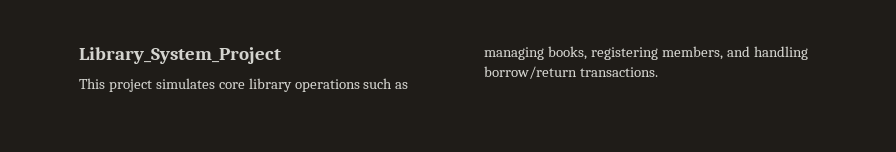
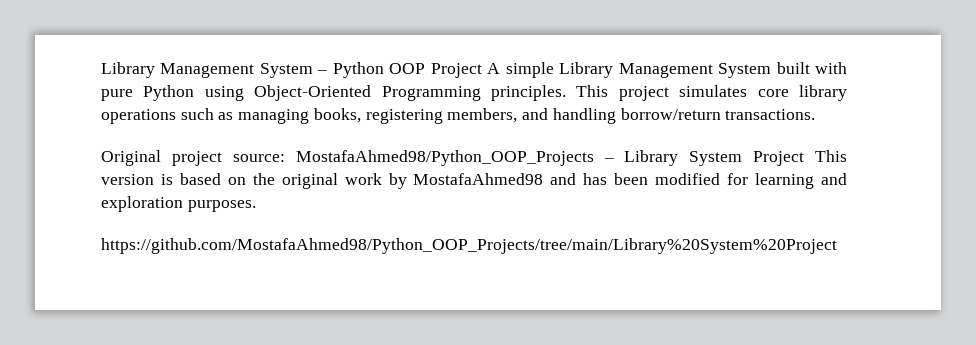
[79,47,281,64] Library_System_Project // -> [101,62,847,78] [101,85,566,101] Library Management System – Python OOP Project A simple Library Management System built with pure Python using Object-Oriented Programming principles.
(658, 72) none -> [101,150,847,166] [101,173,847,189] [101,196,256,212] [101,238,837,254] // Original project source: MostafaAhmed98/Python_OOP_Projects – Library System Project This version is based on the original work by MostafaAhmed98 and has been modified for learning and exploration purposes. // https://github.com/MostafaAhmed98/Python_OOP_Projects/tree/main/Library%20System%20Project

